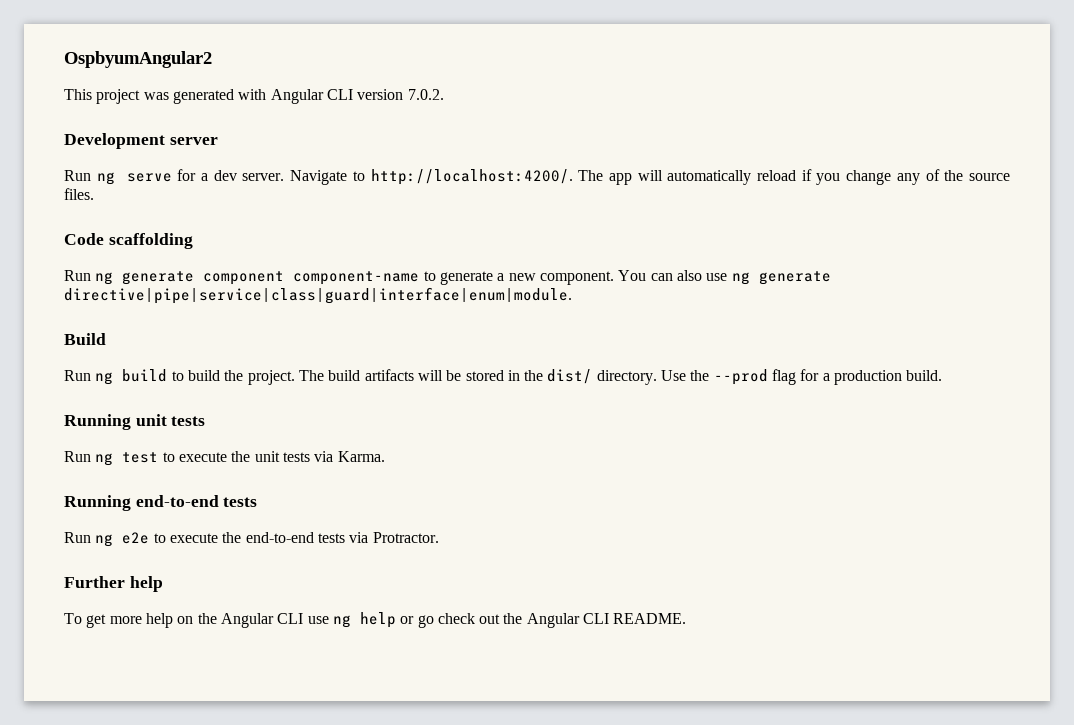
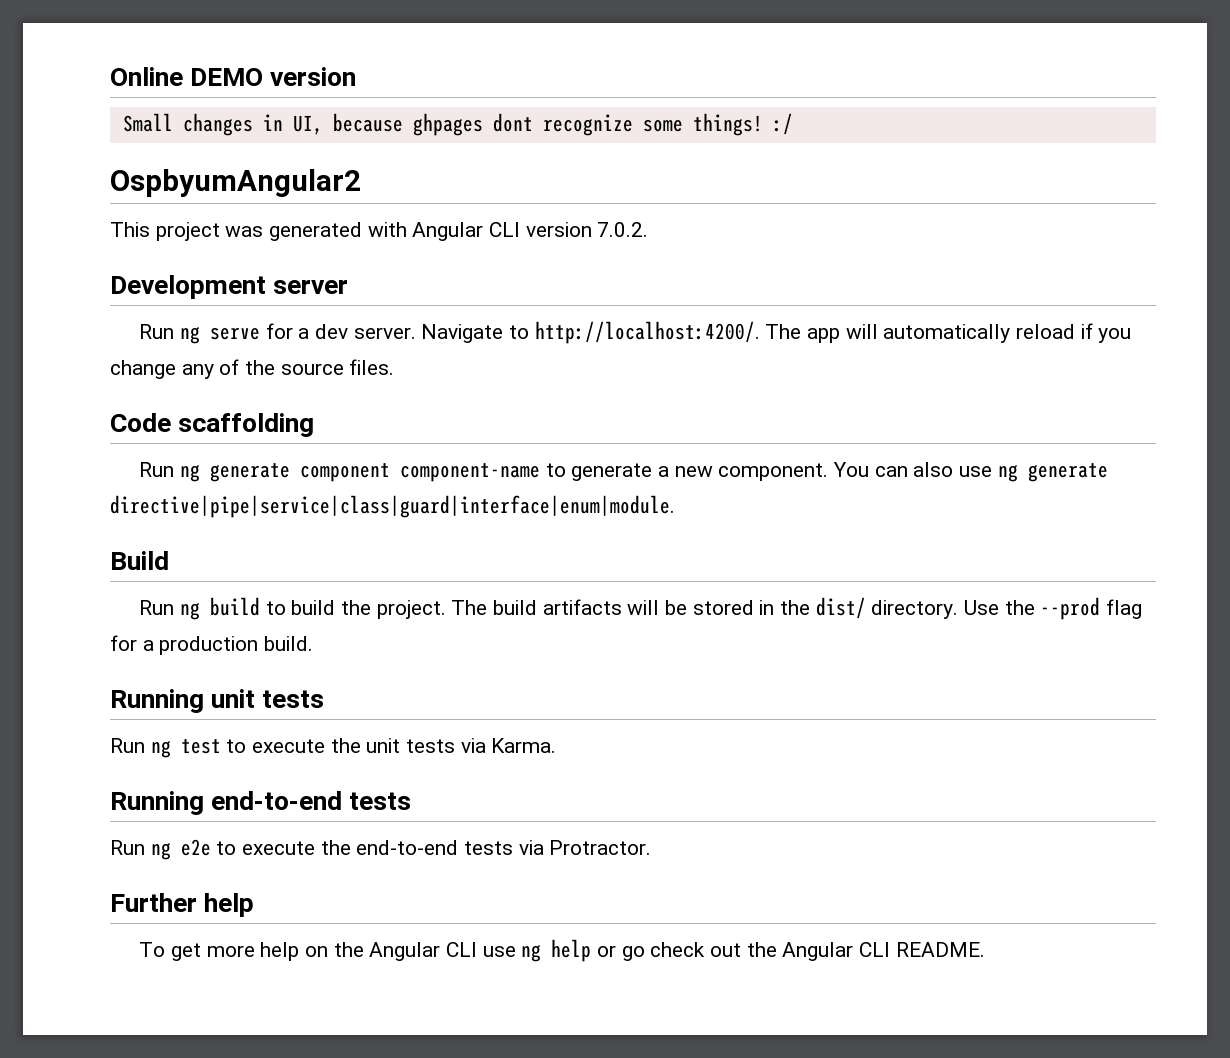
(64, 59) none -> [110,67,357,86] [122,113,793,136] Online DEMO version // Small changes in UI, because ghpages dont recognize some things! :/ //

